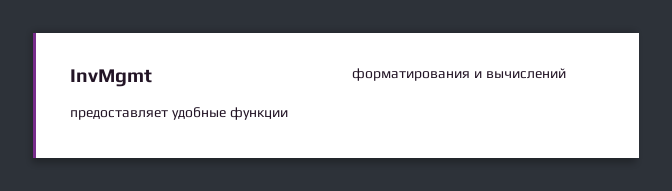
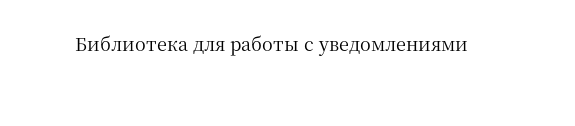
[70,69,152,87] [70,107,288,120] [352,68,566,81] InvMgmt // предоставляет удобные функции форматирования и вычислений -> [75,35,468,56] Библиотека для работы с уведомлениями

